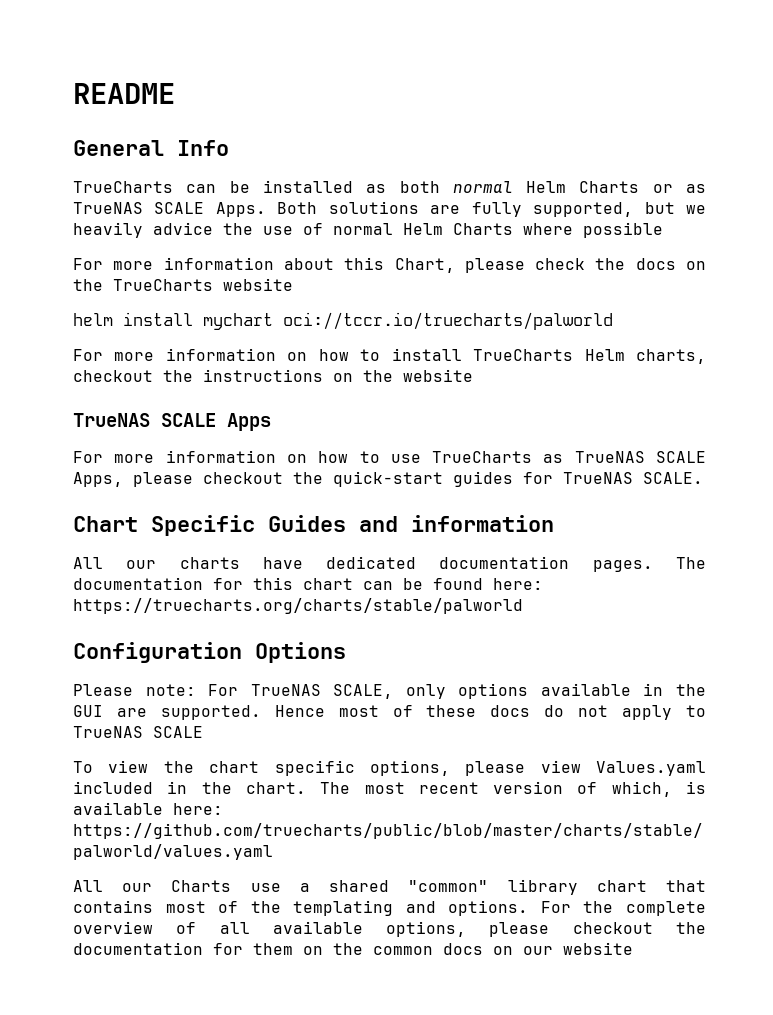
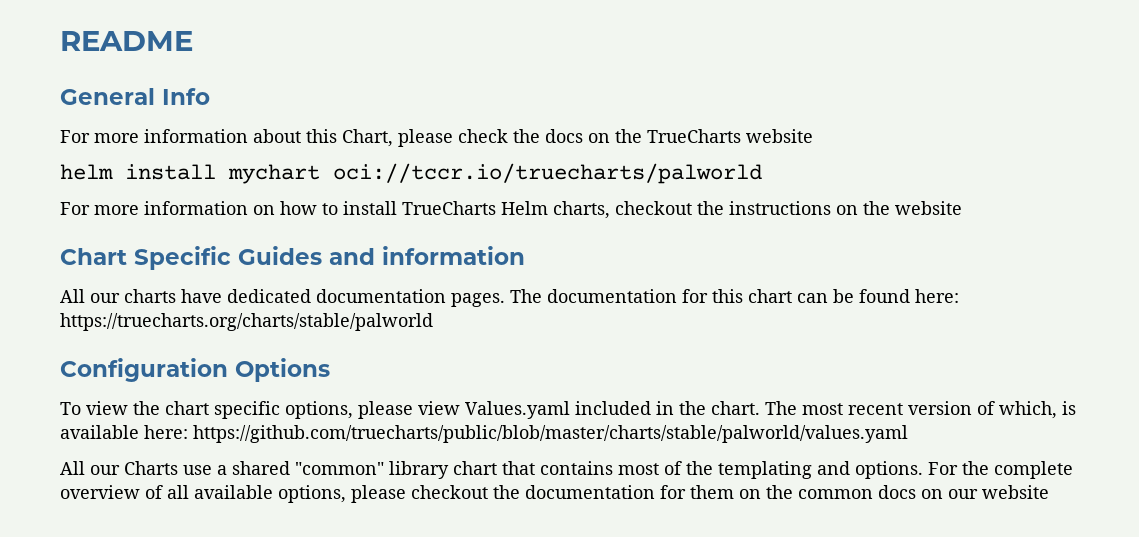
[73,180,706,193] [73,201,707,217] [73,222,663,238] // TrueCharts can be installed as both normal Helm Charts or as TrueNAS SCALE Apps. Both solutions are fully supported, but we heavily advice the use of normal Helm Charts where possible -> (210, 96) none
[73,413,271,431] [73,450,706,463] [73,471,703,487] // TrueNAS SCALE Apps // For more information on how to use TrueCharts as TrueNAS SCALE Apps, please checkout the quick-start guides for TrueNAS SCALE. -> (962, 208) none
[73,683,706,699] [73,705,706,720] [73,726,203,738] // Please note: For TrueNAS SCALE, only options available in the GUI are supported. Hence most of these docs do not apply to TrueNAS SCALE -> (330, 370) none

